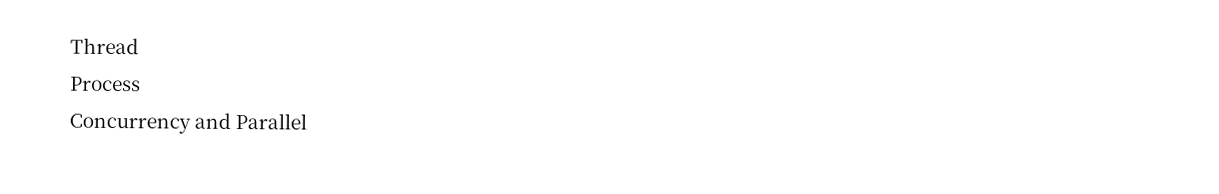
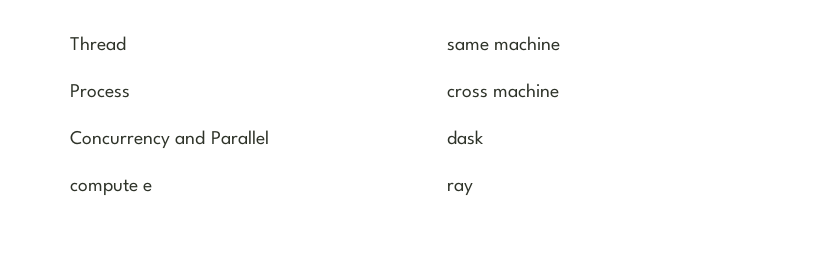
(308, 121) none -> [70,179,153,196] [447,36,561,51] [447,83,560,98] [447,130,484,145] [447,182,473,196] // compute e // same machine // cross machine // dask // ray

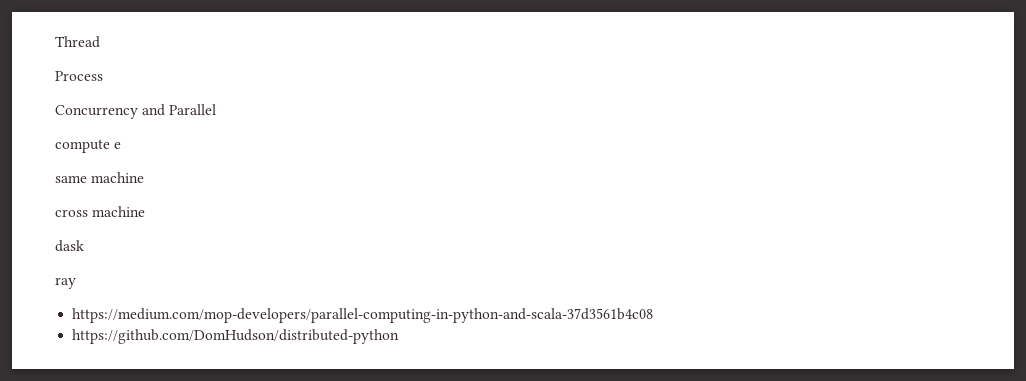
(473, 189) none -> [72,308,654,323] [72,329,400,344] // https://medium.com/mop-developers/parallel-computing-in-python-and-scala-37d3561b4c08 // https://github.com/DomHudson/distributed-python

